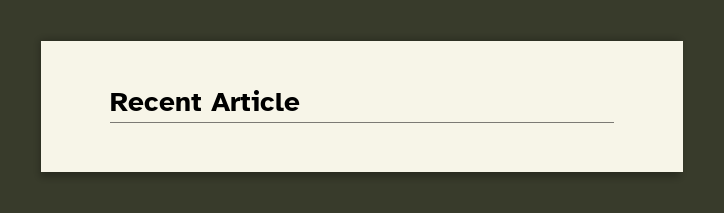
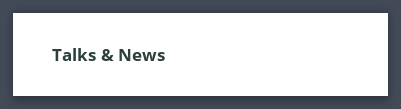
[110,90,300,111] Recent Article -> [52,48,166,61] Talks & News

